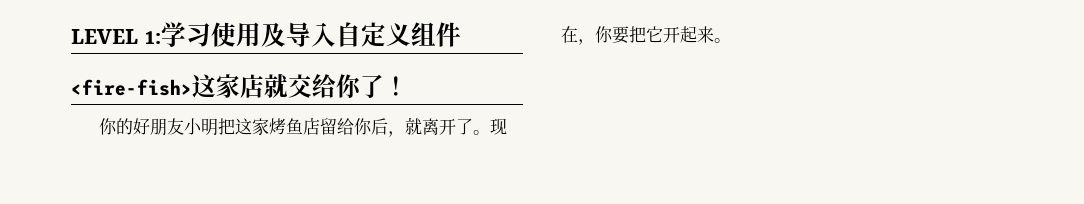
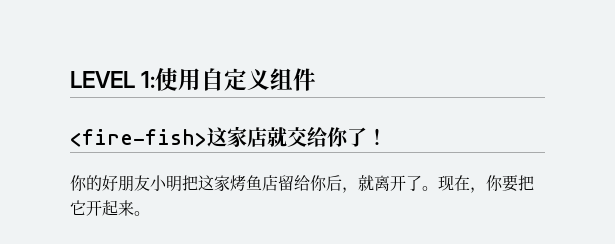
[160,22,336,47] 学习使用及导入 -> [155,68,202,91] 使用

